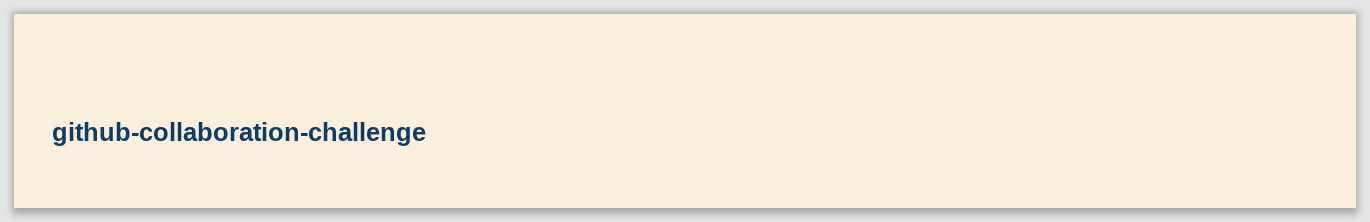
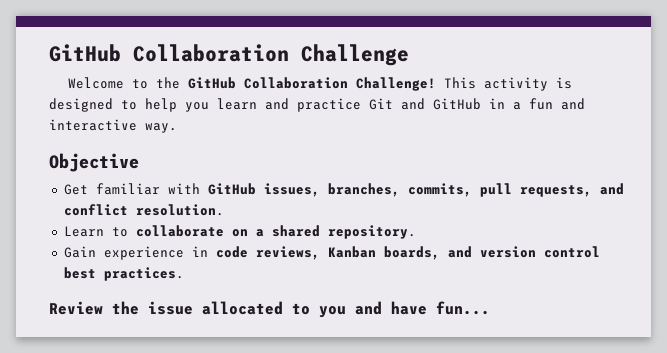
[52,122,426,146] github-collaboration-challenge -> [49,44,409,66] [68,77,573,91] [49,98,585,112] [49,119,177,133] [49,153,139,172] [63,183,624,197] [63,204,224,216] [63,225,416,239] [63,246,600,260] [63,267,184,281] [49,301,490,318] GitHub Collaboration Challenge // Welcome to the GitHub Collaboration Challenge! This activity is designed to help you learn and practice Git and GitHub in a fun and interactive way. // Objective // Get familiar with GitHub issues, branches, commits, pull requests, and conflict resolution. // Learn to collaborate on a shared repository. // Gain experience in code reviews, Kanban boards, and version control best practices. // Review the issue allocated to you and have fun...

